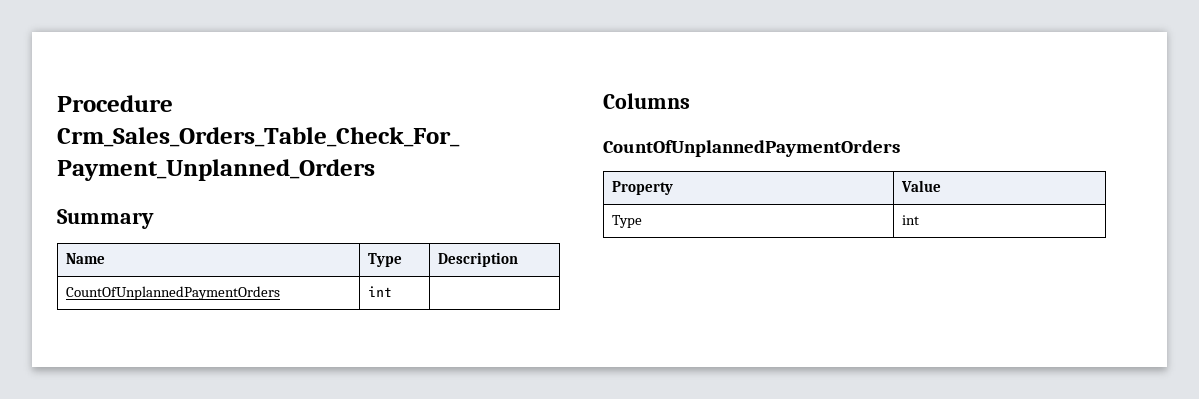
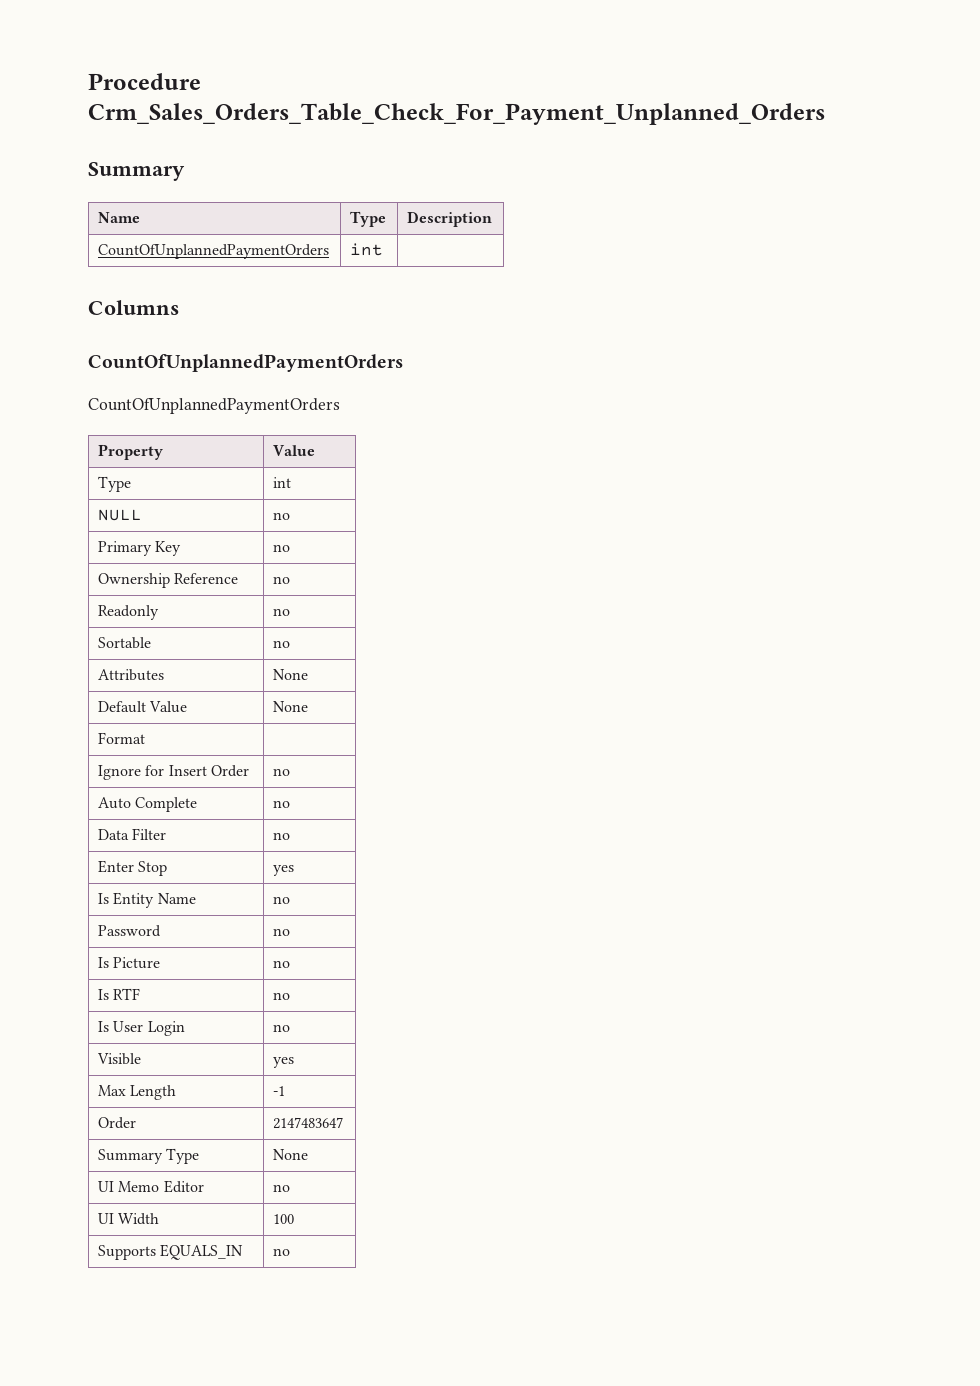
(900, 148) none -> [88,398,340,414] // CountOfUnplannedPaymentOrders
(920, 220) none -> [98,509,143,521] [273,512,291,520] [98,541,182,556] [273,544,291,552] [98,573,239,588] [273,576,291,584] [98,605,160,620] [273,608,291,616] [98,637,152,649] [273,640,291,648] [98,669,165,681] [273,669,309,680] [98,701,188,713] [273,701,309,712] [98,732,146,744] [98,765,250,780] [273,768,291,776] [98,797,198,812] [273,800,291,808] [98,828,167,840] [273,832,291,840] [98,860,168,876] [273,865,295,876] [98,892,196,908] [273,896,291,904] [98,925,162,937] [273,928,291,936] [98,957,161,969] [273,960,291,968] [98,988,141,1000] [273,992,291,1000] [98,1021,185,1036] [273,1024,291,1032] [97,1053,142,1065] [273,1057,295,1068] [98,1085,177,1100] [273,1086,286,1096] [98,1117,137,1129] [273,1117,344,1129] [98,1148,200,1164] [273,1149,309,1160] [98,1180,204,1193] [273,1184,291,1192] [98,1213,160,1225] [273,1214,295,1224] [98,1244,244,1260] [273,1248,291,1256] // NULL | no // Primary Key | no // Ownership Reference | no // Readonly | no // Sortable | no // Attributes | None // Default Value | None // Format | // Ignore for Insert Order | no // Auto Complete | no // Data Filter | no // Enter Stop | yes // Is Entity Name | no // Password | no // Is Picture | no // Is RTF | no // Is User Login | no // Visible | yes // Max Length | -1 // Order | 2147483647 // Summary Type | None // UI Memo Editor | no // UI Width | 100 // Supports EQUALS_IN | no

